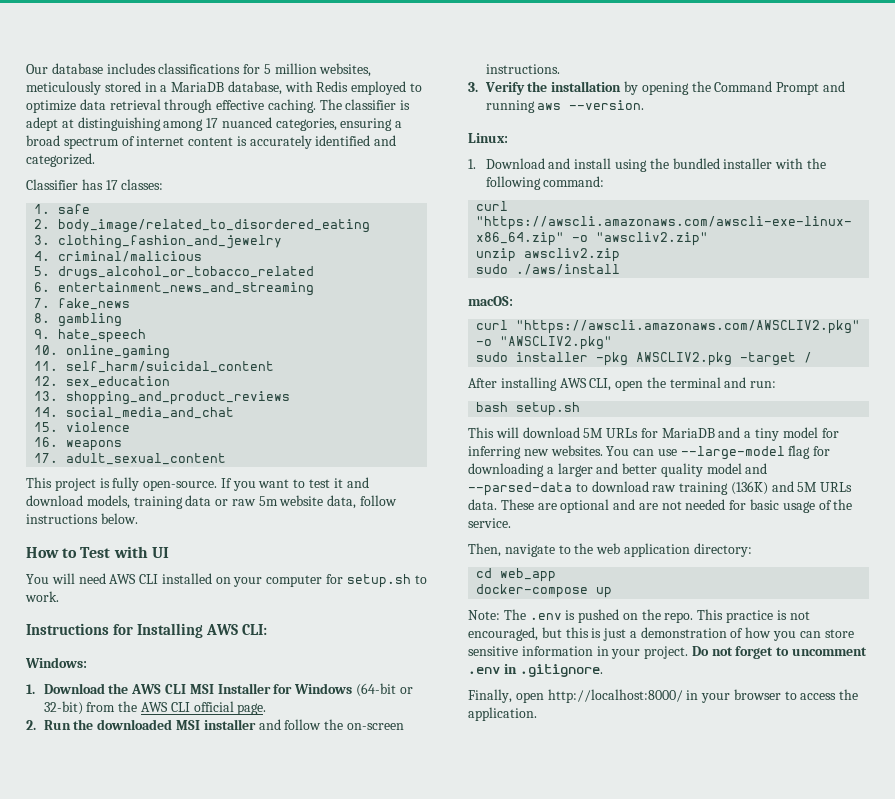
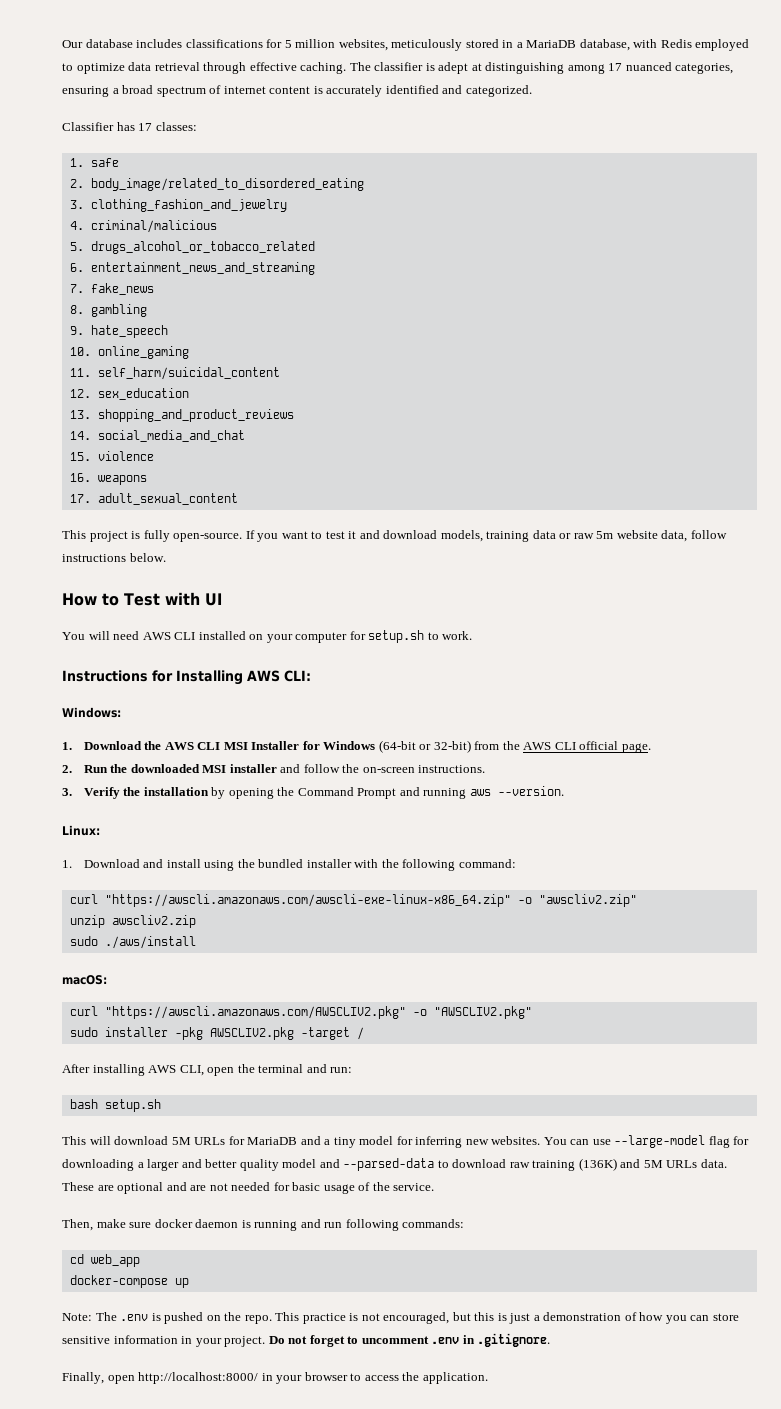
[504,543,752,557] navigate to the web application directory: -> [96,1219,465,1231] make sure docker daemon is running and run following commands:

